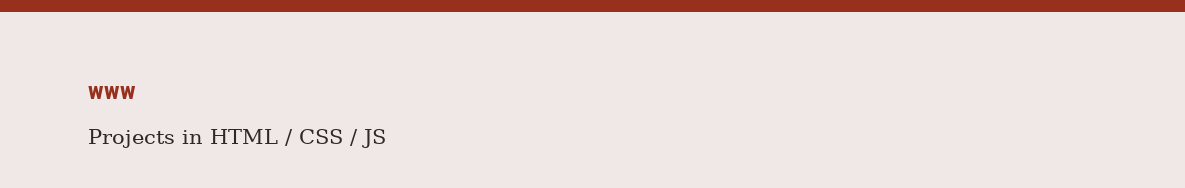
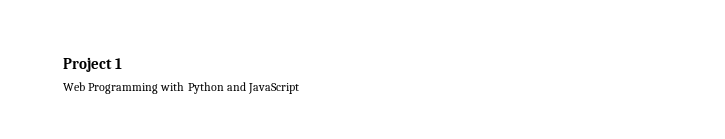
[88,86,136,99] [88,129,386,148] www // Projects in HTML / CSS / JS -> [63,57,123,72] [63,82,300,94] Project 1 // Web Programming with Python and JavaScript

